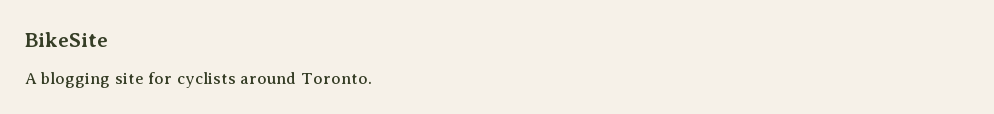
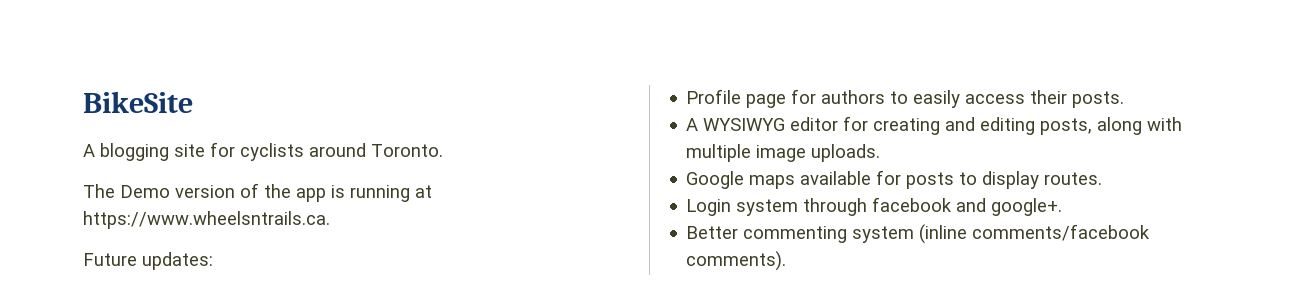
(372, 78) none -> [83,183,432,202] [83,211,330,229] [83,252,213,270] [686,89,1125,108] [686,116,1183,135] [686,144,881,162] [686,170,1103,189] [686,197,1063,216] [686,224,1151,244] [686,251,787,271] // The Demo version of the app is running at https://www.wheelsntrails.ca. // Future updates: // Profile page for authors to easily access their posts. // A WYSIWYG editor for creating and editing posts, along with multiple image uploads. // Google maps available for posts to display routes. // Login system through facebook and google+. // Better commenting system (inline comments/facebook comments).

